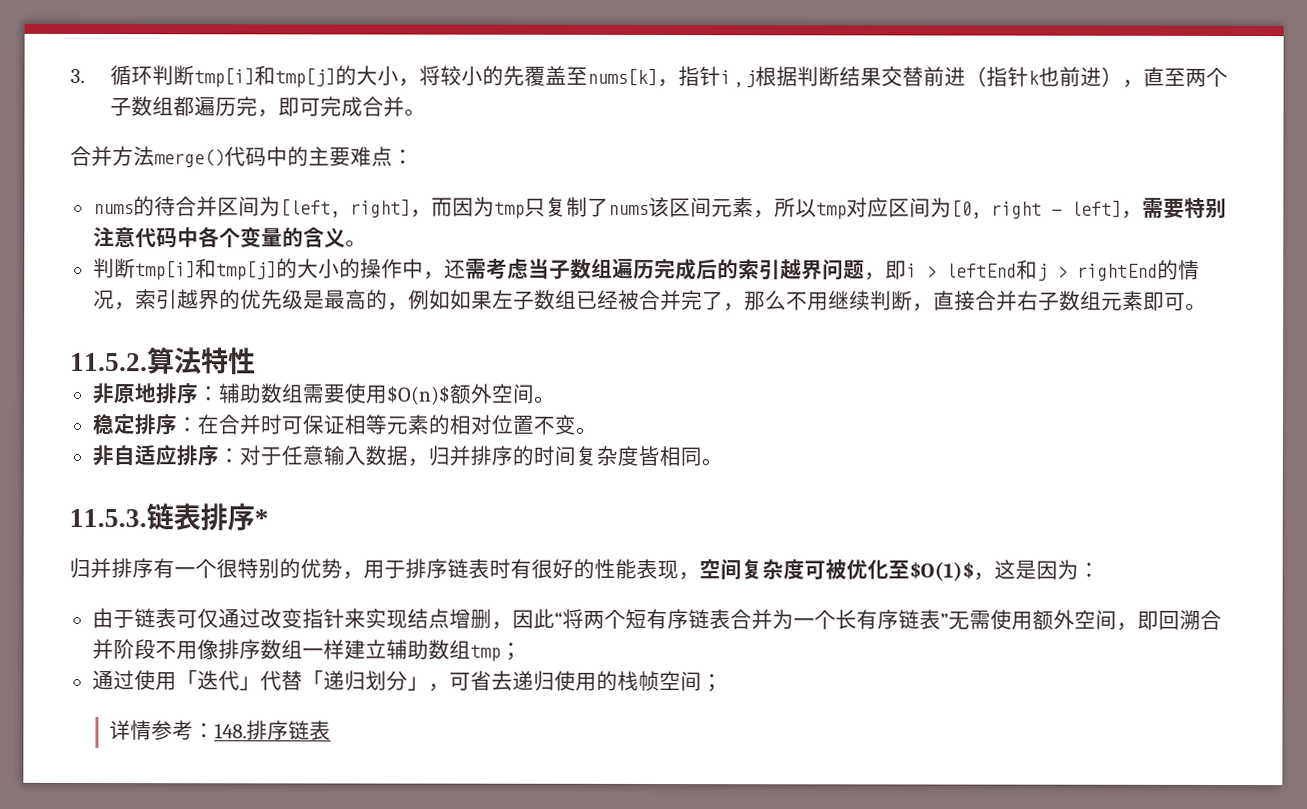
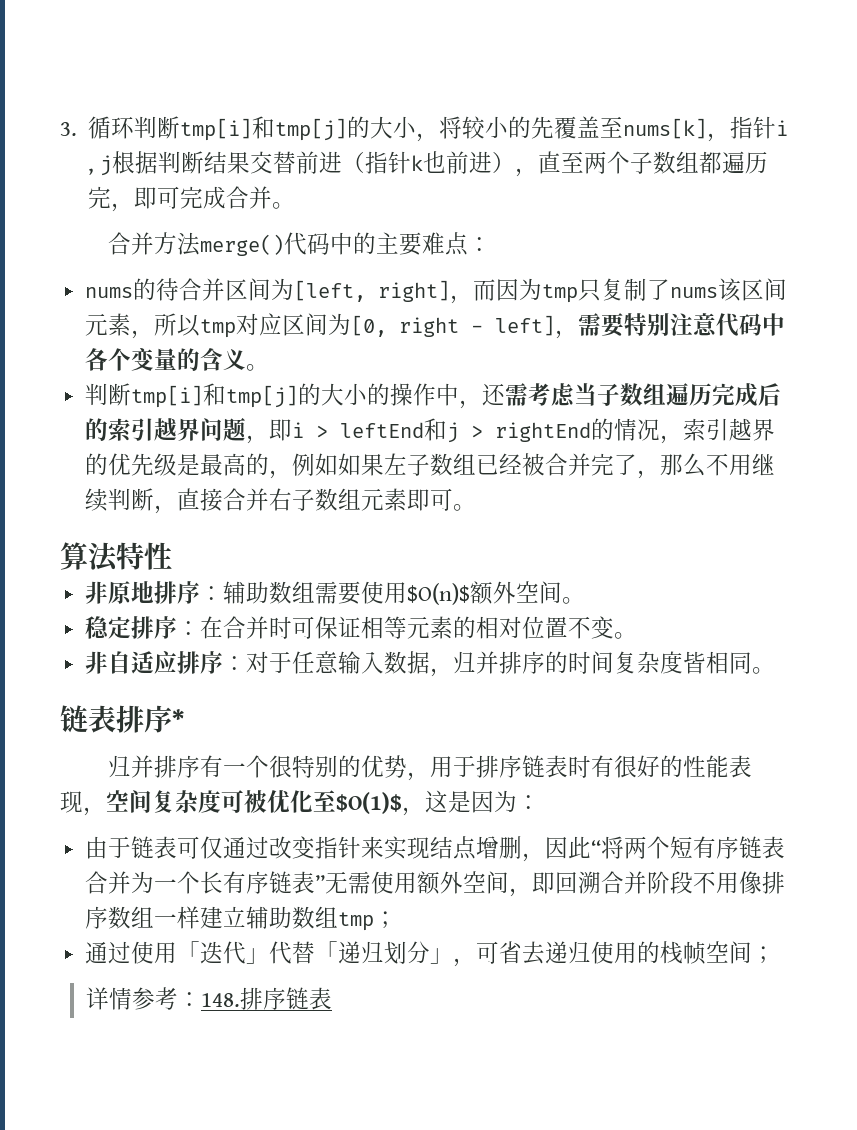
[70,352,148,372] 11.5.2. -> (476, 507) none
[69,508,147,528] 11.5.3. -> (775, 670) none

